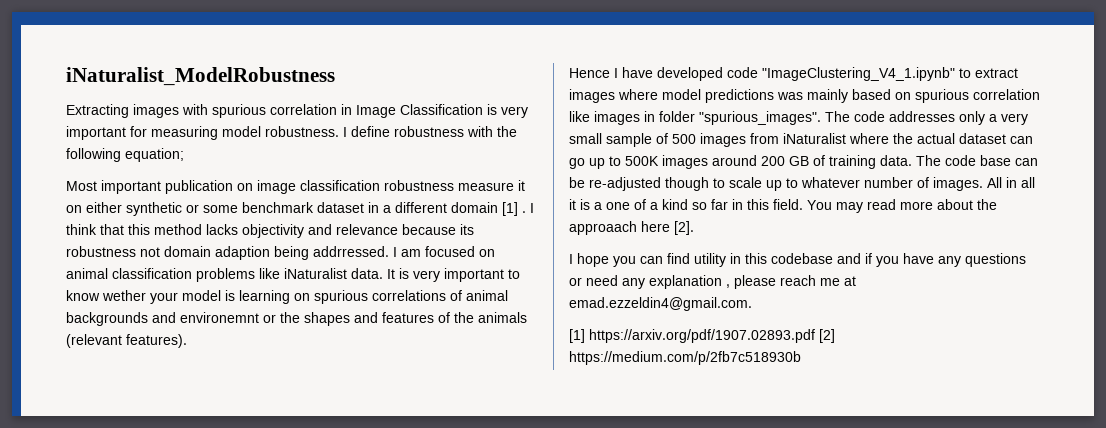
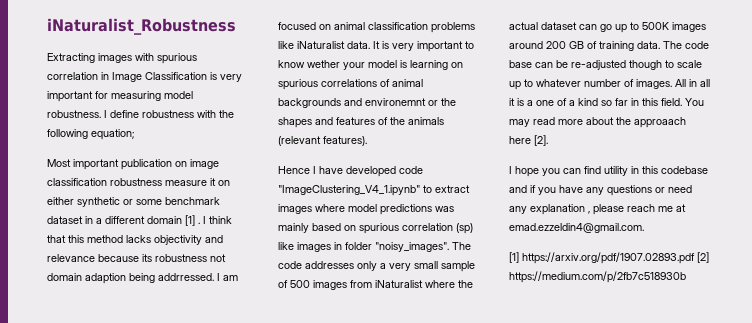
[66,67,335,86] iNaturalist_ModelRobustness -> [47,18,236,35] iNaturalist_Robustness
(1040, 94) none -> [456,223,473,234] (sp)
[699,111,821,125] "spurious_images". -> [375,242,449,252] "noisy_images".

